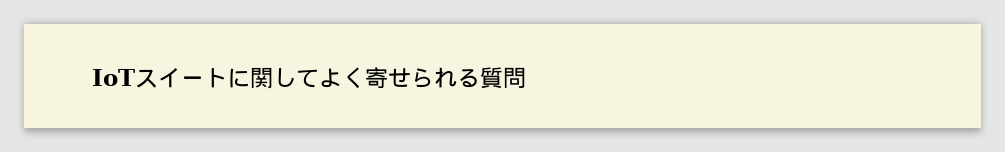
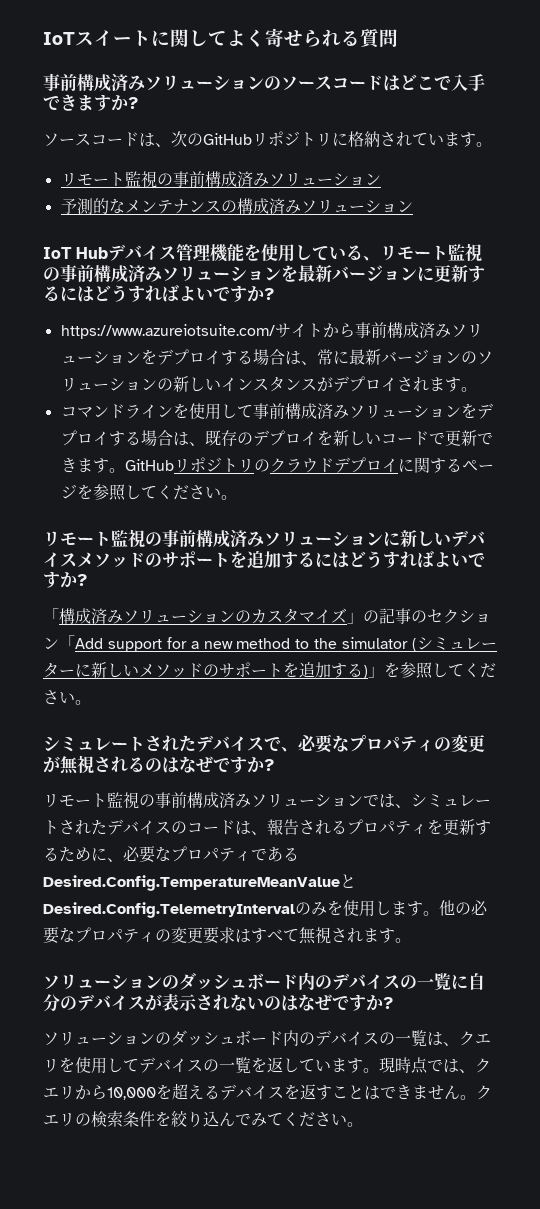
(526, 78) none -> [43,73,485,92] [43,94,138,111] [43,131,492,147] [60,171,381,188] [60,198,413,215] [43,243,482,262] [43,264,485,283] [43,285,274,302] [60,322,483,339] [60,349,493,365] [60,376,477,392] [60,403,493,420] [60,430,493,446] [60,457,494,473] [60,484,237,501] [43,529,485,548] [43,550,485,569] [43,571,87,588] [43,608,491,624] [43,635,498,652] [43,662,496,679] [43,690,91,705] [43,734,485,753] [43,755,274,774] [43,792,491,809] [43,819,491,835] [43,846,299,863] [43,874,356,891] [43,900,488,918] [43,927,411,944] [43,972,485,990] [43,993,393,1012] [43,1030,491,1047] [43,1057,491,1074] [43,1083,492,1100] [43,1110,363,1127] // 事前構成済みソリューションのソースコードはどこで入手できますか? // ソースコードは、次のGitHubリポジトリに格納されています。 // リモート監視の事前構成済みソリューション // 予測的なメンテナンスの構成済みソリューション // IoT Hubデバイス管理機能を使用している、リモート監視の事前構成済みソリューションを最新バージョンに更新するにはどうすればよいですか? // https://www.azureiotsuite.com/サイトから事前構成済みソリューションをデプロイする場合は、常に最新バージョンのソリューションの新しいインスタンスがデプロイされます。 // コマンドラインを使用して事前構成済みソリューションをデプロイする場合は、既存のデプロイを新しいコードで更新できます。GitHubリポジトリのクラウドデプロイに関するページを参照してください。 // リモート監視の事前構成済みソリューションに新しいデバイスメソッドのサポートを追加するにはどうすればよいですか? // 「構成済みソリューションのカスタマイズ」の記事のセクション「Add support for a new method to the simulator (シミュレーターに新しいメソッドのサポートを追加する)」を参照してください。 // シミュレートされたデバイスで、必要なプロパティの変更が無視されるのはなぜですか? // リモート監視の事前構成済みソリューションでは、シミュレートされたデバイスのコードは、報告されるプロパティを更新するために、必要なプロパティであるDesired.Config.TemperatureMeanValueとDesired.Config.TelemetryIntervalのみを使用します。他の必要なプロパティの変更要求はすべて無視されます。 // ソリューションのダッシュボード内のデバイスの一覧に自分のデバイスが表示されないのはなぜですか? // ソリューションのダッシュボード内のデバイスの一覧は、クエリを使用してデバイスの一覧を返しています。現時点では、クエリから10,000を超えるデバイスを返すことはできません。クエリの検索条件を絞り込んでみてください。

